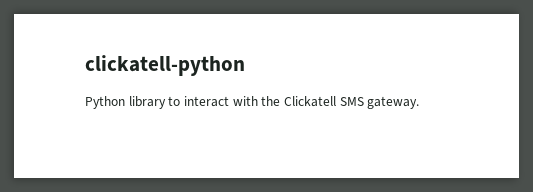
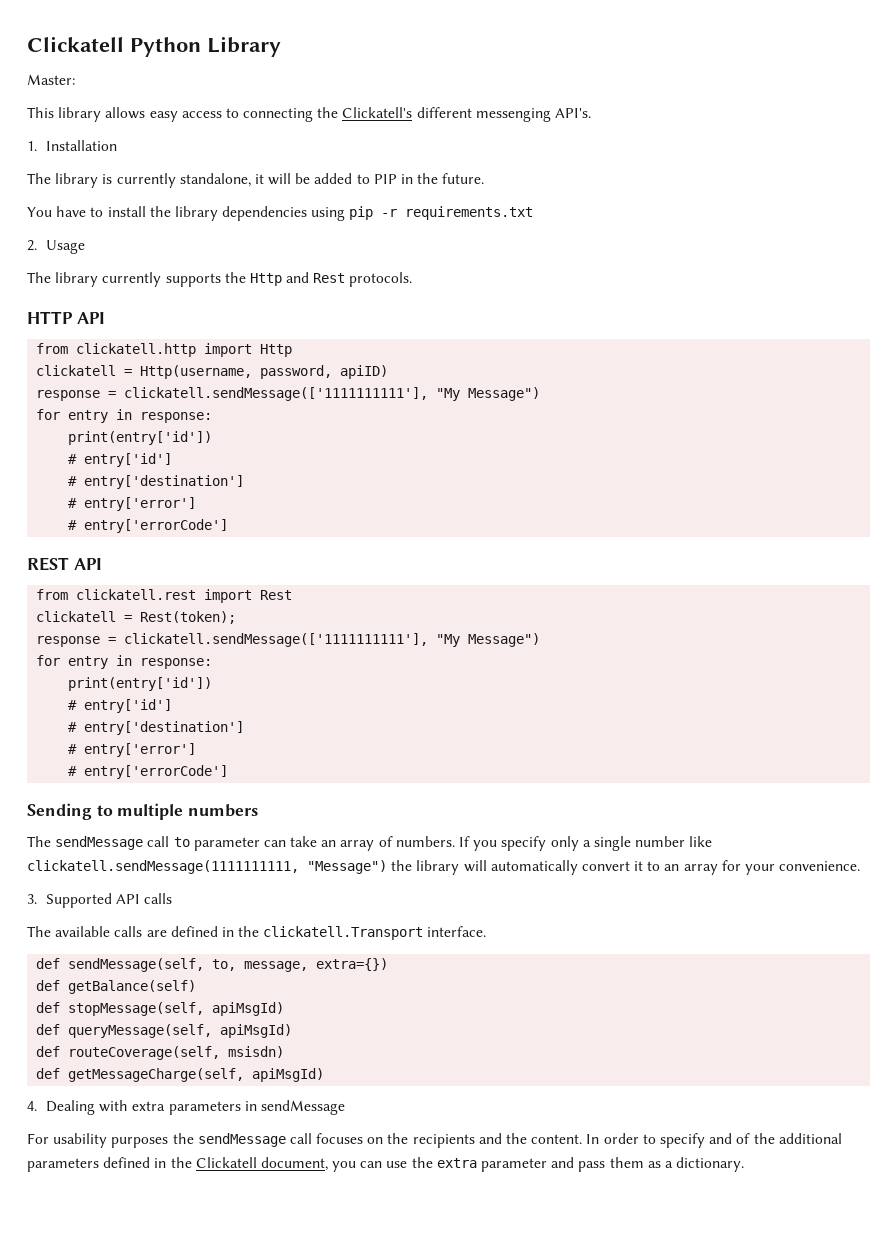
[85,55,245,76] [85,96,420,109] clickatell-python // Python library to interact with the Clickatell SMS gateway. -> [27,36,281,57] [27,74,75,85] [27,107,592,122] [27,140,118,151] [27,173,485,188] [27,206,534,221] [27,240,86,254] [27,272,413,287] [27,311,105,324] [36,343,293,357] [36,365,389,379] [36,387,541,401] [36,409,213,423] [68,431,213,445] [68,453,173,467] [68,475,245,489] [68,497,197,511] [68,519,229,533] [27,557,102,571] [36,589,293,603] [36,611,237,624] [36,633,541,647] [36,655,213,669] [68,677,213,691] [68,699,173,713] [68,721,245,735] [68,743,197,757] [68,765,229,779] [27,803,259,820] [27,836,713,851] [27,860,861,875] [27,893,173,908] [27,926,487,940] [36,958,389,972] [36,980,197,994] [36,1002,285,1016] [36,1024,293,1038] [36,1046,285,1060] [36,1068,325,1082] [27,1100,345,1115] [27,1133,842,1148] [27,1157,745,1172] Clickatell Python Library // Master: // This library allows easy access to connecting the Clickatell's different messenging API's. // 1. Installation // The library is currently standalone, it will be added to PIP in the future. // You have to install the library dependencies using pip -r requirements.txt // 2. Usage // The library currently supports the Http and Rest protocols. // HTTP API // from clickatell.http import Http // clickatell = Http(username, password, apiID) // response = clickatell.sendMessage(['1111111111'], "My Message") // for entry in response: // print(entry['id']) // # entry['id'] // # entry['destination'] // # entry['error'] // # entry['errorCode'] // REST API // from clickatell.rest import Rest // clickatell = Rest(token); // response = clickatell.sendMessage(['1111111111'], "My Message") // for entry in response: // print(entry['id']) // # entry['id'] // # entry['destination'] // # entry['error'] // # entry['errorCode'] // Sending to multiple numbers // The sendMessage call to parameter can take an array of numbers. If you specify only a single number like clickatell.sendMessage(1111111111, "Message") the library will automatically convert it to an array for your convenience. // 3. Supported API calls // The available calls are defined in the clickatell.Transport interface. // def sendMessage(self, to, message, extra={}) // def getBalance(self) // def stopMessage(self, apiMsgId) // def queryMessage(self, apiMsgId) // def routeCoverage(self, msisdn) // def getMessageCharge(self, apiMsgId) // 4. Dealing with extra parameters in sendMessage // For usability purposes the sendMessage call focuses on the recipients and the content. In order to specify and of the additional parameters defined in the Clickatell document, you can use the extra parameter and pass them as a dictionary.

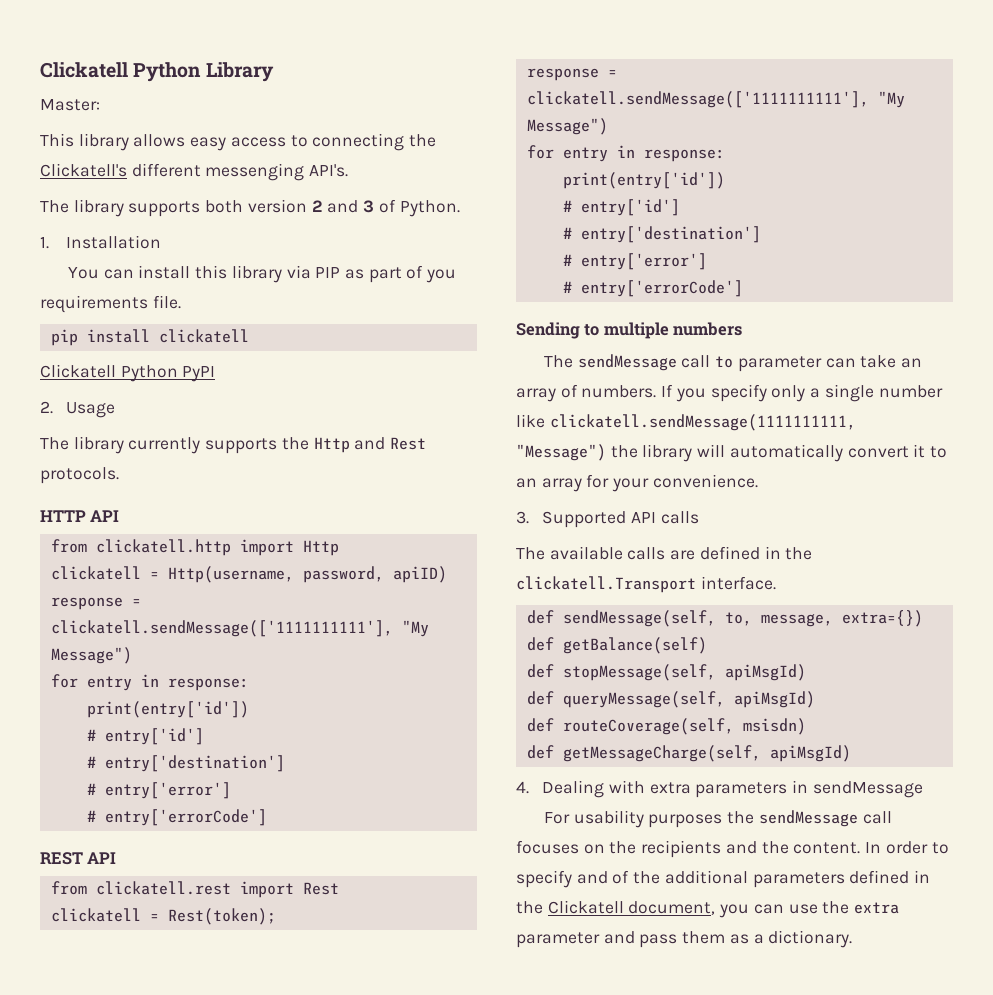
[27,140,118,151] [27,173,485,188] [27,206,534,221] 1. Installation // The library is currently standalone, it will be added to PIP in the future. // You have to install the library dependencies using pip -r requirements.txt -> [40,199,460,217] [40,235,162,249] [67,265,457,283] [40,295,181,313] [50,329,249,346] [40,364,216,382] The library supports both version 2 and 3 of Python. // 1. Installation // You can install this library via PIP as part of you requirements file. // pip install clickatell // Clickatell Python PyPI

